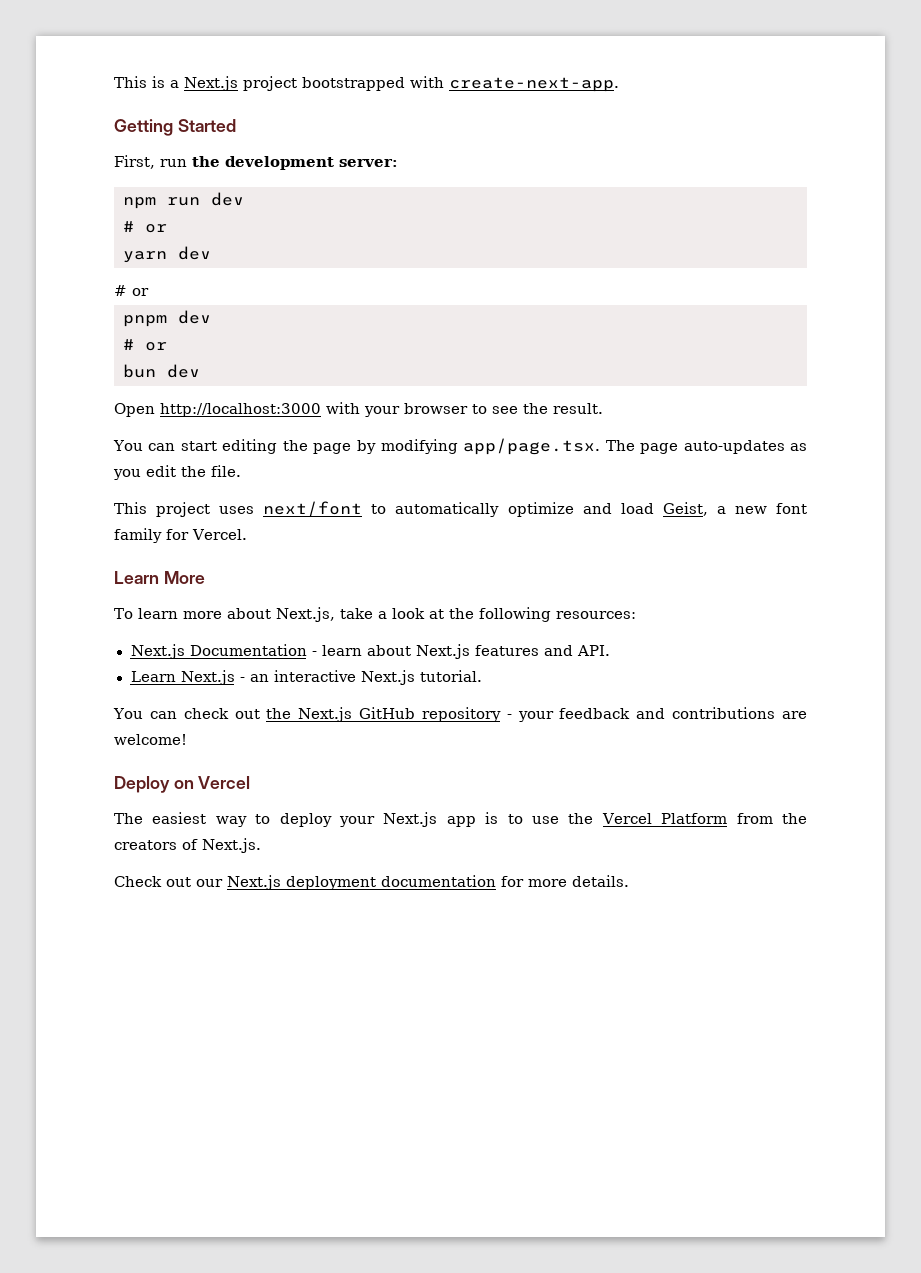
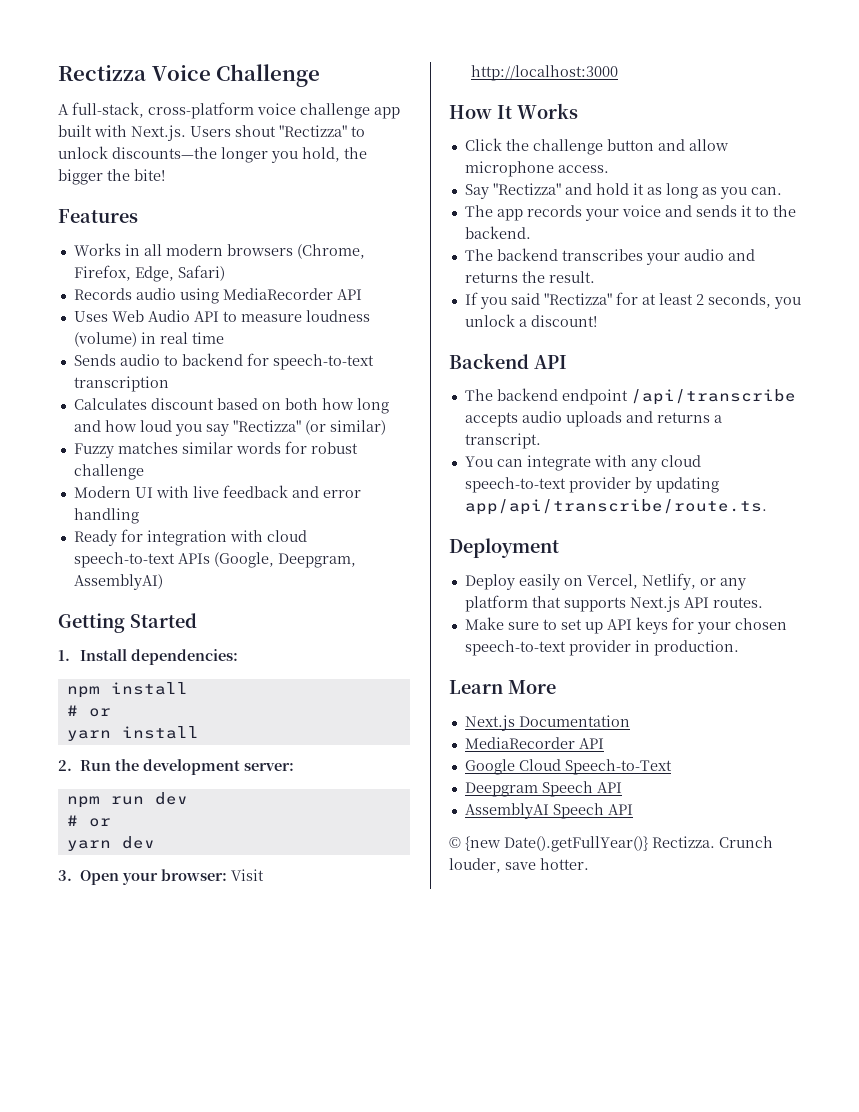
[114,76,619,92] [114,119,236,136] [114,155,187,169] This is a Next.js project bootstrapped with create-next-app. // Getting Started // First, run -> [58,64,321,87] [58,102,400,119] [58,125,365,141] [58,146,367,163] [58,169,165,185] [58,209,138,223] [73,243,365,259] [73,265,225,282] [73,288,362,304] [73,310,370,322] [73,332,224,347] [73,353,374,370] [73,376,169,392] [73,398,389,414] [73,420,386,436] [73,441,358,458] [73,464,144,480] [73,485,361,498] [73,508,139,524] [73,529,307,546] [73,552,356,568] [73,574,163,590] [58,613,197,633] [58,649,238,665] [66,682,188,698] [66,705,111,717] [66,726,199,741] [58,760,111,771] Rectizza Voice Challenge // A full-stack, cross-platform voice challenge app built with Next.js. Users shout "Rectizza" to unlock discounts—the longer you hold, the bigger the bite! // Features // Works in all modern browsers (Chrome, Firefox, Edge, Safari) // Records audio using MediaRecorder API // Uses Web Audio API to measure loudness (volume) in real time // Sends audio to backend for speech-to-text transcription // Calculates discount based on both how long and how loud you say "Rectizza" (or similar) // Fuzzy matches similar words for robust challenge // Modern UI with live feedback and error handling // Ready for integration with cloud speech-to-text APIs (Google, Deepgram, AssemblyAI) // Getting Started // 1. Install dependencies: // npm install // # or // yarn install // 2. Run
[114,285,149,296] [123,310,211,327] [123,339,167,351] [123,364,200,378] [114,402,603,417] [113,438,808,455] [113,465,241,480] [114,501,807,517] [114,528,247,543] [114,571,205,584] [114,607,636,622] [130,644,610,659] [130,670,482,685] [113,707,807,722] [114,734,187,745] [114,776,251,793] [114,812,807,827] [114,838,261,853] [114,875,629,890] # or // pnpm dev // # or // bun dev // Open http://localhost:3000 with your browser to see the result. // You can start editing the page by modifying app/page.tsx. The page auto-updates as you edit the file. // This project uses next/font to automatically optimize and load Geist, a new font family for Vercel. // Learn More // To learn more about Next.js, take a look at the following resources: // Next.js Documentation - learn about Next.js features and API. // Learn Next.js - an interactive Next.js tutorial. // You can check out the Next.js GitHub repository - your feedback and contributions are welcome! // Deploy on Vercel // The easiest way to deploy your Next.js app is to use the Vercel Platform from the creators of Next.js. // Check out our Next.js deployment documentation for more details. -> [58,869,264,885] [470,65,618,81] [449,103,578,119] [464,138,729,155] [464,161,609,177] [464,183,782,199] [464,205,796,221] [464,226,531,239] [464,248,755,265] [464,271,595,283] [464,292,801,309] [464,314,597,327] [449,353,567,369] [464,388,796,405] [464,411,722,427] [464,433,541,449] [464,455,701,471] [464,477,719,493] [464,499,767,515] [449,538,559,558] [464,573,746,590] [464,595,763,612] [464,617,787,634] [464,640,739,656] [449,680,556,694] [464,715,630,731] [464,737,604,749] [464,759,672,775] [464,781,622,797] [464,803,633,819] [449,836,773,852] [449,858,589,873] 3. Open your browser: Visit http://localhost:3000 // How It Works // Click the challenge button and allow microphone access. // Say "Rectizza" and hold it as long as you can. // The app records your voice and sends it to the backend. // The backend transcribes your audio and returns the result. // If you said "Rectizza" for at least 2 seconds, you unlock a discount! // Backend API // The backend endpoint /api/transcribe accepts audio uploads and returns a transcript. // You can integrate with any cloud speech-to-text provider by updating app/api/transcribe/route.ts. // Deployment // Deploy easily on Vercel, Netlify, or any platform that supports Next.js API routes. // Make sure to set up API keys for your chosen speech-to-text provider in production. // Learn More // Next.js Documentation // MediaRecorder API // Google Cloud Speech-to-Text // Deepgram Speech API // AssemblyAI Speech API // © {new Date().getFullYear()} Rectizza. Crunch louder, save hotter.

